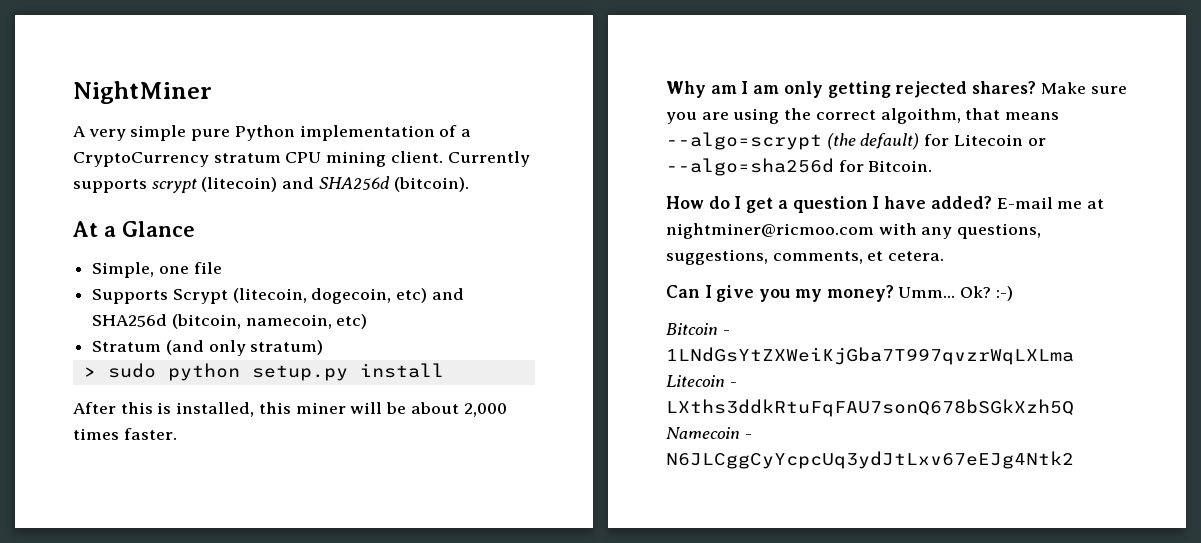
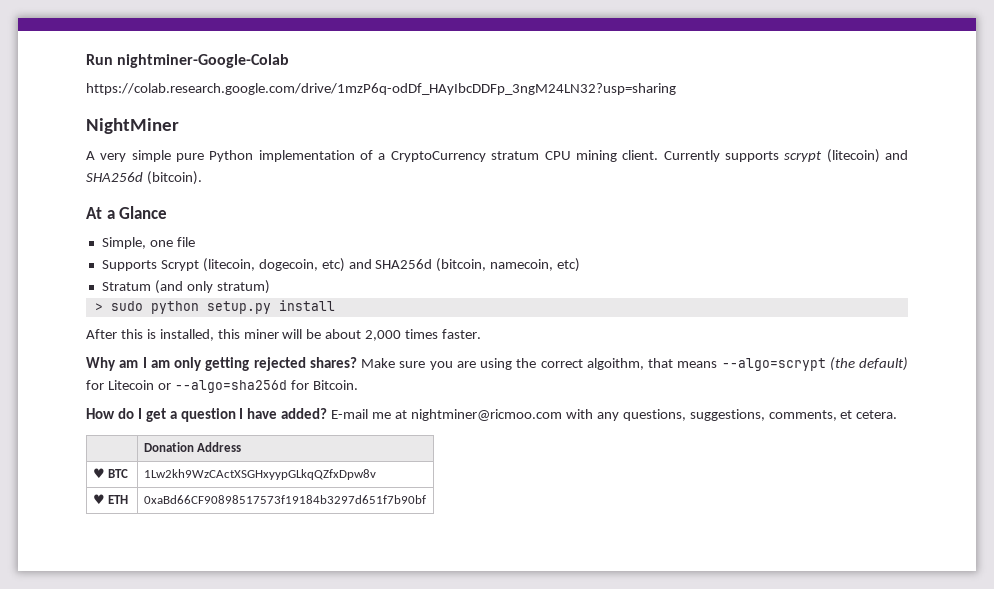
(73, 92) none -> [86,54,290,68] [86,83,676,95] Run nightminer-Google-Colab // https://colab.research.google.com/drive/1mzP6q-odDf_HAyIbcDDFp_3ngM24LN32?usp=sharing //
[666,285,1013,302] [666,323,730,335] [666,347,1074,365] [666,375,737,387] [666,399,1074,417] [666,427,752,439] [666,451,1074,469] // Can I give you my money? Umm... Ok? :-) // Bitcoin - 1LNdGsYtZXWeiKjGba7T997qvzrWqLXLma Litecoin - LXths3ddkRtuFqFAU7sonQ678bSGkXzh5Q Namecoin - N6JLCggCyYcpcUq3ydJtLxv67eEJg4Ntk2 -> [143,442,242,452] [92,468,129,478] [143,469,376,480] [92,494,129,504] [143,495,426,504] // | Donation Address // ♥ BTC | 1Lw2kh9WzCActXSGHxyypGLkqQZfxDpw8v // ♥ ETH | 0xaBd66CF90898517573f19184b3297d651f7b90bf

